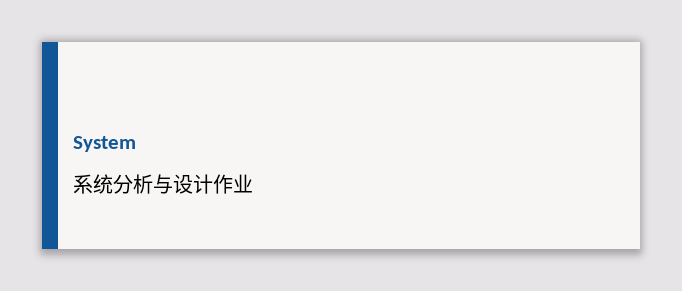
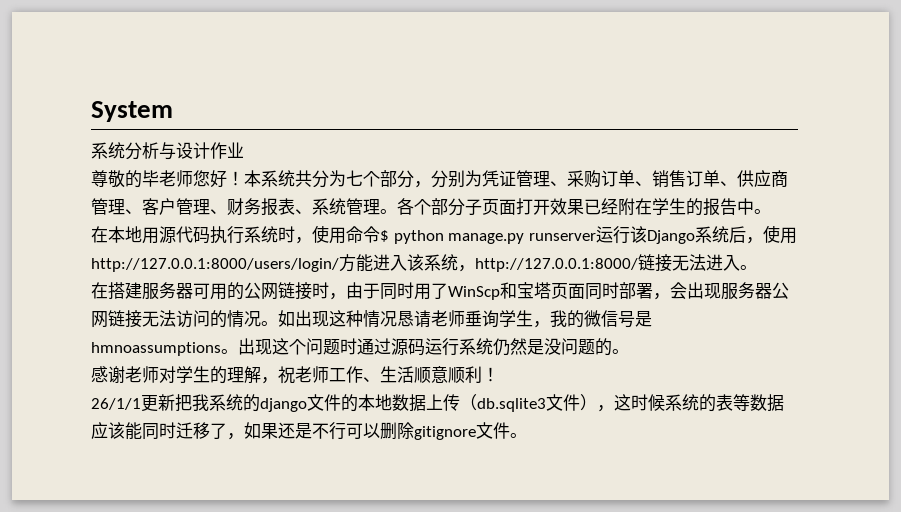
(253, 183) none -> [91,170,788,188] [91,198,771,216] [91,225,797,244] [91,254,757,272] [91,282,789,300] [91,310,652,328] [91,338,629,356] [91,366,499,384] [91,394,784,412] [91,422,527,440] // 尊敬的毕老师您好！本系统共分为七个部分，分别为凭证管理、采购订单、销售订单、供应商管理、客户管理、财务报表、系统管理。各个部分子页面打开效果已经附在学生的报告中。 // 在本地用源代码执行系统时，使用命令$ python manage.py runserver运行该Django系统后，使用http://127.0.0.1:8000/users/login/方能进入该系统，http://127.0.0.1:8000/链接无法进入。 // 在搭建服务器可用的公网链接时，由于同时用了WinScp和宝塔页面同时部署，会出现服务器公网链接无法访问的情况。如出现这种情况恳请老师垂询学生，我的微信号是hmnoassumptions。出现这个问题时通过源码运行系统仍然是没问题的。 // 感谢老师对学生的理解，祝老师工作、生活顺意顺利！ // 26/1/1更新把我系统的django文件的本地数据上传（db.sqlite3文件），这时候系统的表等数据应该能同时迁移了，如果还是不行可以删除gitignore文件。

